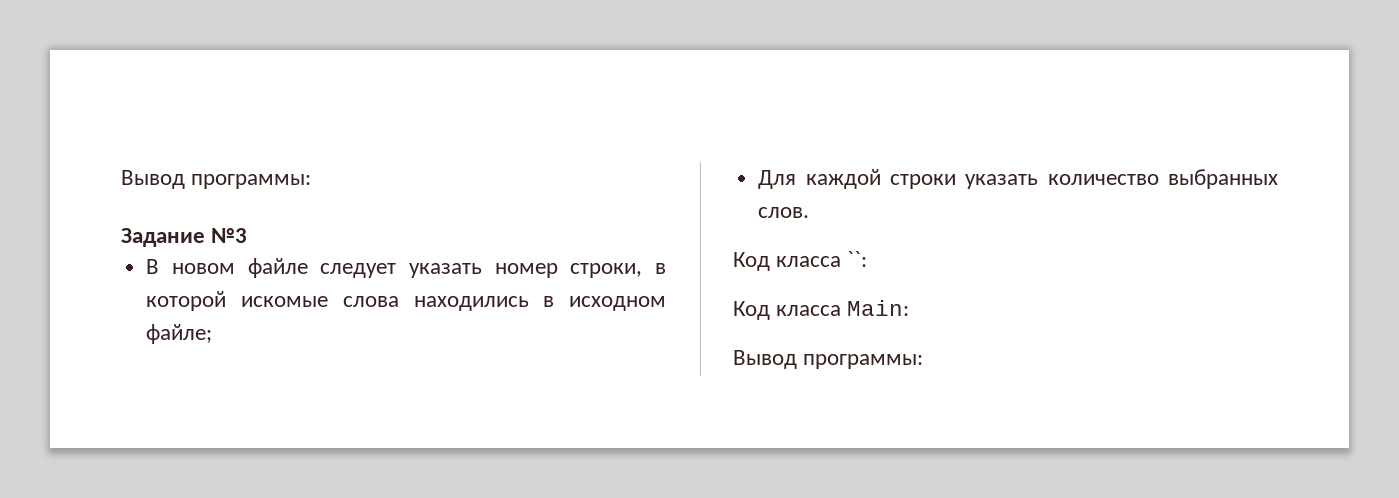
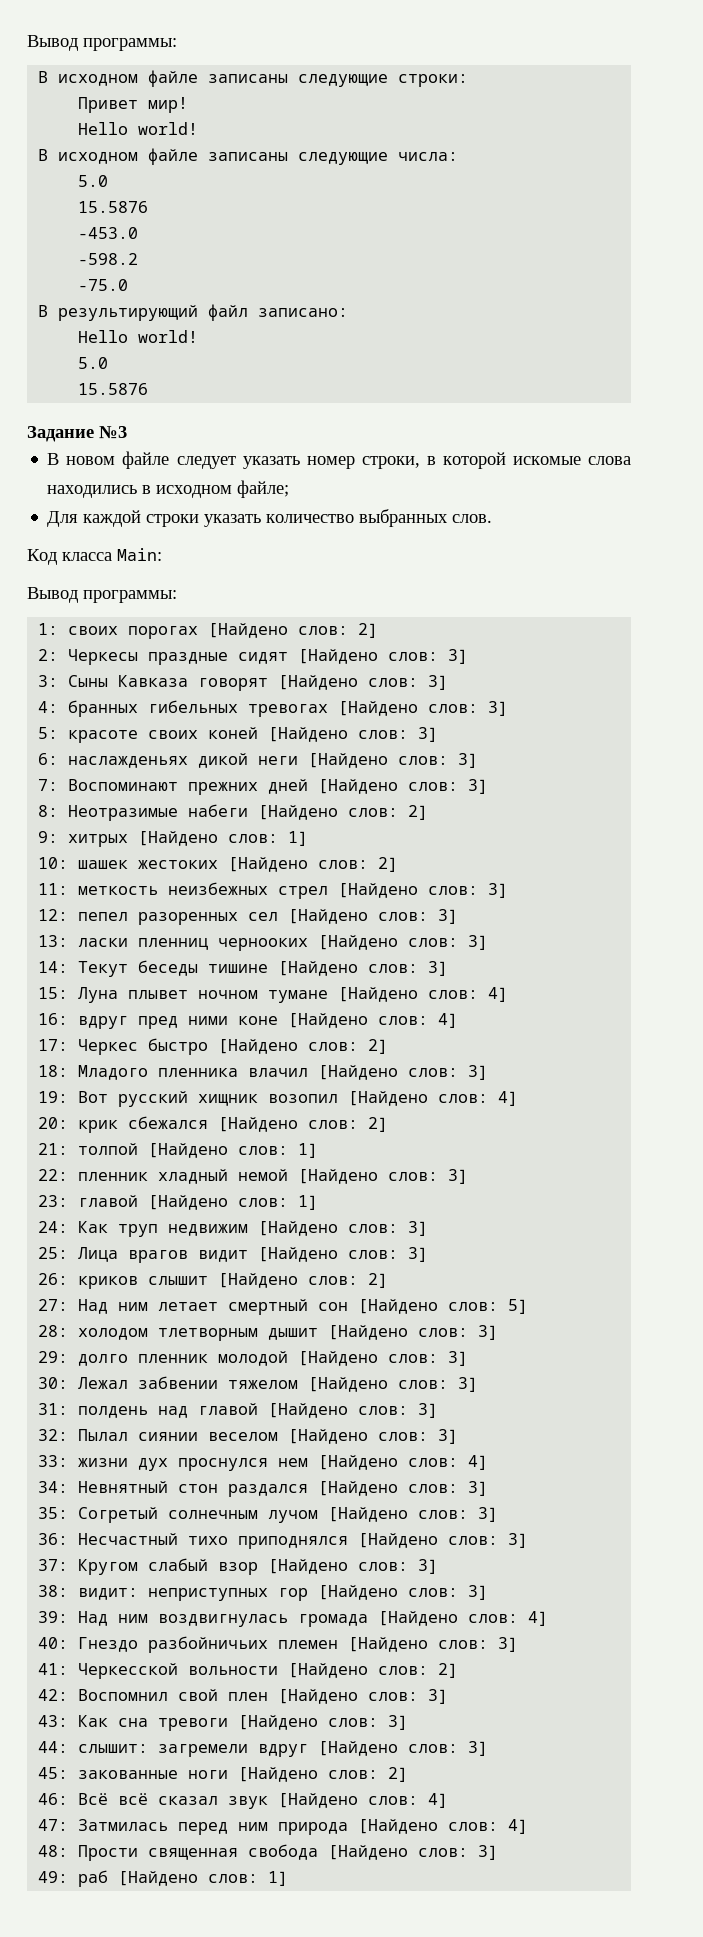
[121,170,312,189] Вывод программы: -> [27,35,177,51] [38,70,469,87] [78,97,189,113] [78,122,199,135] [38,148,459,165] [78,175,109,187] [78,201,149,213] [78,227,139,239] [78,253,139,265] [78,279,129,291] [38,304,349,321] [78,330,199,343] [78,357,109,369] [78,383,149,395] Вывод программы: // В исходном файле записаны следующие строки: // Привет мир! // Hello world! // В исходном файле записаны следующие числа: // 5.0 // 15.5876 // -453.0 // -598.2 // -75.0 // В результирующий файл записано: // Hello world! // 5.0 // 15.5876
[733,251,868,271] // Код класса ``: -> (493, 518) none
(924, 361) none -> [38,623,379,639] [38,649,469,665] [38,675,449,691] [38,700,509,717] [38,727,439,743] [38,753,479,768] [38,779,489,795] [38,804,429,821] [38,831,309,847] [38,857,399,872] [38,882,509,899] [38,909,459,925] [38,935,489,951] [38,960,449,977] [38,987,509,1003] [38,1013,459,1029] [38,1038,389,1055] [38,1065,489,1080] [38,1091,519,1107] [38,1116,389,1133] [38,1143,319,1158] [38,1169,469,1184] [38,1195,319,1210] [38,1221,429,1237] [38,1247,429,1263] [38,1273,389,1289] [38,1299,529,1315] [38,1325,499,1341] [38,1351,469,1366] [38,1376,479,1392] [38,1403,439,1418] [38,1429,459,1444] [38,1455,489,1471] [38,1481,489,1497] [38,1507,499,1523] [38,1533,529,1549] [38,1558,439,1575] [38,1585,489,1601] [38,1611,549,1627] [38,1636,519,1653] [38,1663,459,1679] [38,1689,449,1704] [38,1715,409,1731] [38,1741,489,1757] [38,1767,409,1782] [38,1793,449,1809] [38,1819,529,1835] [38,1844,499,1861] [38,1870,289,1887] // 1: своих порогах [Найдено слов: 2] // 2: Черкесы праздные сидят [Найдено слов: 3] // 3: Сыны Кавказа говорят [Найдено слов: 3] // 4: бранных гибельных тревогах [Найдено слов: 3] // 5: красоте своих коней [Найдено слов: 3] // 6: наслажденьях дикой неги [Найдено слов: 3] // 7: Воспоминают прежних дней [Найдено слов: 3] // 8: Неотразимые набеги [Найдено слов: 2] // 9: хитрых [Найдено слов: 1] // 10: шашек жестоких [Найдено слов: 2] // 11: меткость неизбежных стрел [Найдено слов: 3] // 12: пепел разоренных сел [Найдено слов: 3] // 13: ласки пленниц чернооких [Найдено слов: 3] // 14: Текут беседы тишине [Найдено слов: 3] // 15: Луна плывет ночном тумане [Найдено слов: 4] // 16: вдруг пред ними коне [Найдено слов: 4] // 17: Черкес быстро [Найдено слов: 2] // 18: Младого пленника влачил [Найдено слов: 3] // 19: Вот русский хищник возопил [Найдено слов: 4] // 20: крик сбежался [Найдено слов: 2] // 21: толпой [Найдено слов: 1] // 22: пленник хладный немой [Найдено слов: 3] // 23: главой [Найдено слов: 1] // 24: Как труп недвижим [Найдено слов: 3] // 25: Лица врагов видит [Найдено слов: 3] // 26: криков слышит [Найдено слов: 2] // 27: Над ним летает смертный сон [Найдено слов: 5] // 28: холодом тлетворным дышит [Найдено слов: 3] // 29: долго пленник молодой [Найдено слов: 3] // 30: Лежал забвении тяжелом [Найдено слов: 3] // 31: полдень над главой [Найдено слов: 3] // 32: Пылал сиянии веселом [Найдено слов: 3] // 33: жизни дух проснулся нем [Найдено слов: 4] // 34: Невнятный стон раздался [Найдено слов: 3] // 35: Согретый солнечным лучом [Найдено слов: 3] // 36: Несчастный тихо приподнялся [Найдено слов: 3] // 37: Кругом слабый взор [Найдено слов: 3] // 38: видит: неприступных гор [Найдено слов: 3] // 39: Над ним воздвигнулась громада [Найдено слов: 4] // 40: Гнездо разбойничьих племен [Найдено слов: 3] // 41: Черкесской вольности [Найдено слов: 2] // 42: Воспомнил свой плен [Найдено слов: 3] // 43: Как сна тревоги [Найдено слов: 3] // 44: слышит: загремели вдруг [Найдено слов: 3] // 45: закованные ноги [Найдено слов: 2] // 46: Всё всё сказал звук [Найдено слов: 4] // 47: Затмилась перед ним природа [Найдено слов: 4] // 48: Прости священная свобода [Найдено слов: 3] // 49: раб [Найдено слов: 1]

